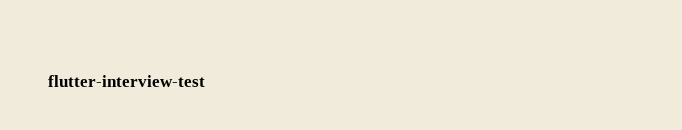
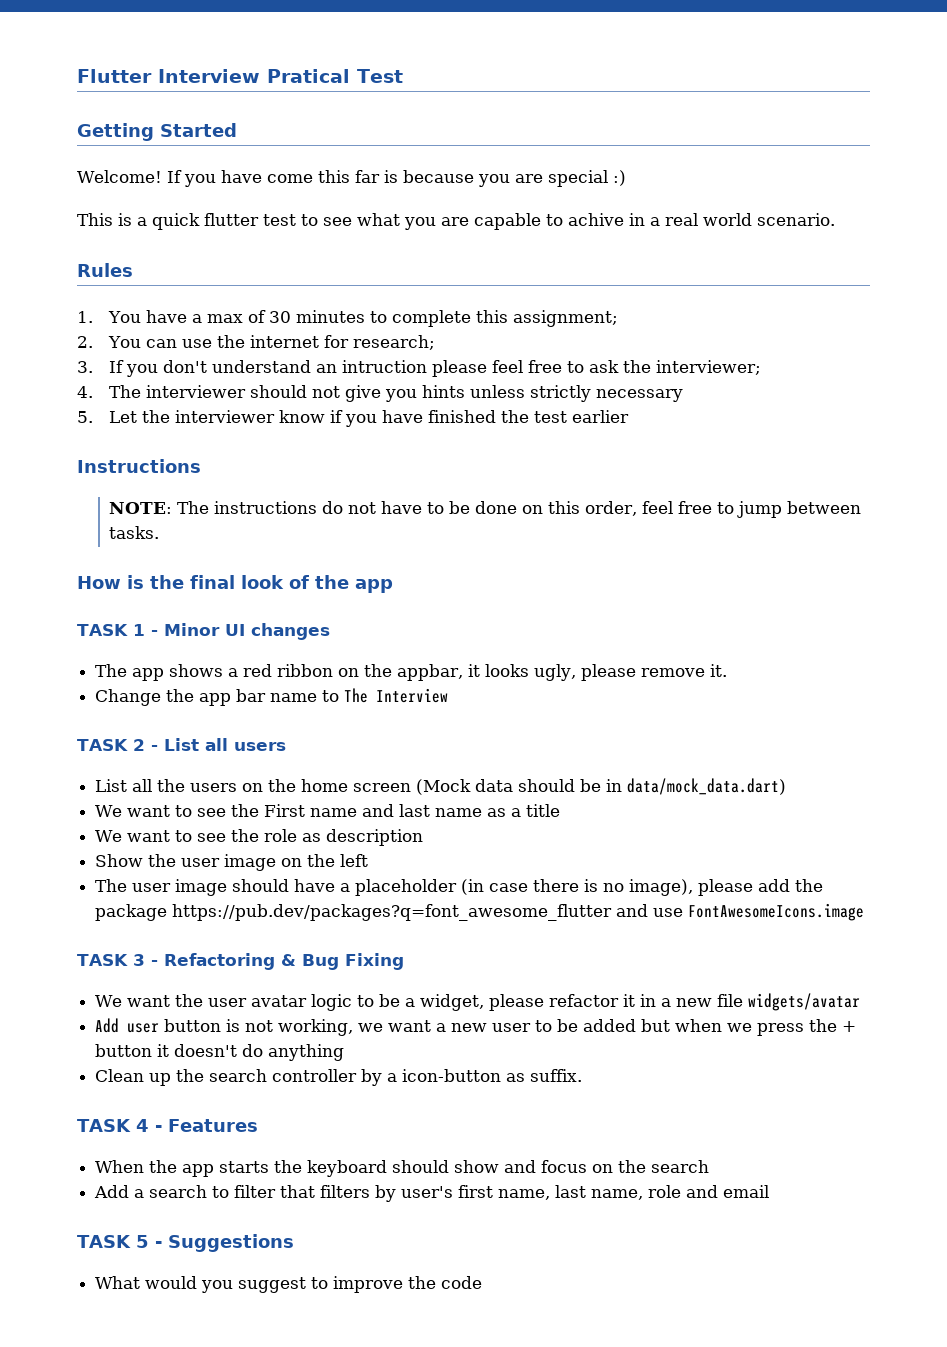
[48,75,205,87] flutter-interview-test -> [77,69,403,83] [77,123,237,141] [77,170,626,187] [77,213,835,230] [77,263,133,277] [77,310,619,327] [77,335,436,350] [77,360,762,377] [77,385,684,402] [77,410,630,427] [77,459,201,473] [109,501,862,518] [109,526,160,539] [77,575,393,593] [77,623,330,640] [95,664,728,681] [95,688,449,706] [77,738,286,751] [95,778,787,795] [95,804,561,817] [95,829,424,846] [95,854,369,871] [95,879,824,896] [95,903,865,921] [77,953,404,970] [95,993,861,1011] [95,1018,857,1036] [95,1044,345,1061] [95,1069,583,1086] [77,1119,258,1132] [95,1160,710,1177] [94,1185,770,1202] [77,1234,294,1252] [95,1276,483,1293] Flutter Interview Pratical Test // Getting Started // Welcome! If you have come this far is because you are special :) // This is a quick flutter test to see what you are capable to achive in a real world scenario. // Rules // 1. You have a max of 30 minutes to complete this assignment; // 2. You can use the internet for research; // 3. If you don't understand an intruction please feel free to ask the interviewer; // 4. The interviewer should not give you hints unless strictly necessary // 5. Let the interviewer know if you have finished the test earlier // Instructions // NOTE: The instructions do not have to be done on this order, feel free to jump between tasks. // How is the final look of the app // TASK 1 - Minor UI changes // The app shows a red ribbon on the appbar, it looks ugly, please remove it. // Change the app bar name to The Interview // TASK 2 - List all users // List all the users on the home screen (Mock data should be in data/mock_data.dart) // We want to see the First name and last name as a title // We want to see the role as description // Show the user image on the left // The user image should have a placeholder (in case there is no image), please add the package https://pub.dev/packages?q=font_awesome_flutter and use FontAwesomeIcons.image // TASK 3 - Refactoring & Bug Fixing // We want the user avatar logic to be a widget, please refactor it in a new file widgets/avatar // Add user button is not working, we want a new user to be added but when we press the + button it doesn't do anything // Clean up the search controller by a icon-button as suffix. // TASK 4 - Features // When the app starts the keyboard should show and focus on the search // Add a search to filter that filters by user's first name, last name, role and email // TASK 5 - Suggestions // What would you suggest to improve the code

